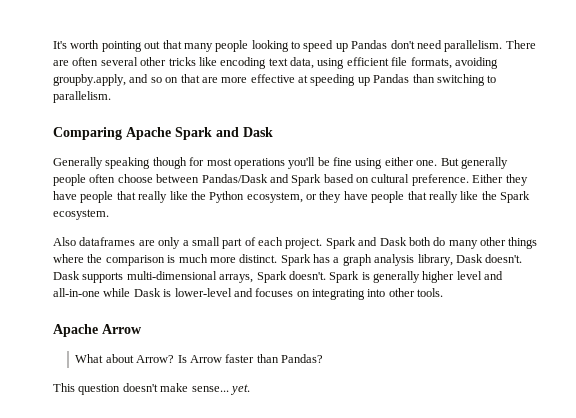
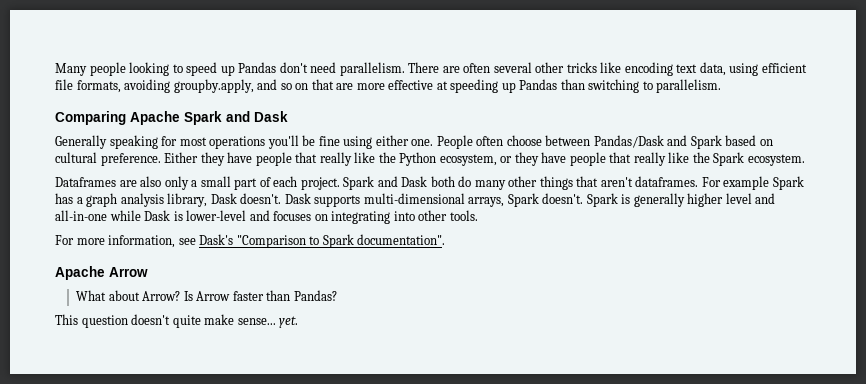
[53,40,213,52] It's worth pointing out that many -> [55,63,87,76] Many
[152,157,187,169] though -> (158, 142) none
[440,157,508,169] [53,174,86,186] But generally people -> [436,135,473,149] People
[53,237,155,246] Also dataframes are -> [55,176,162,187] Dataframes are also
[53,254,278,266] where the comparison is much more distinct. -> [576,176,770,190] that aren't dataframes. For example
(444, 292) none -> [55,234,446,248] // For more information, see Dask's "Comparison to Spark documentation".
(158, 387) none -> [172,315,201,328] quite

